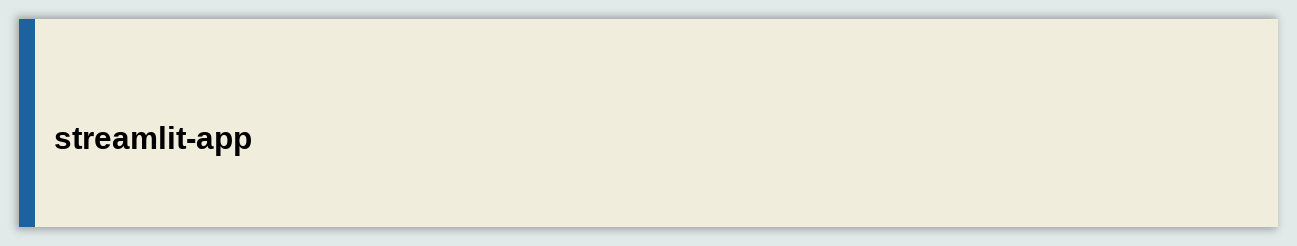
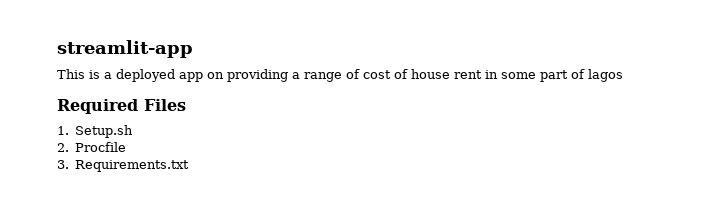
(252, 141) none -> [57,69,623,82] [57,99,186,114] [57,125,134,138] [57,142,127,152] [57,160,190,172] // This is a deployed app on providing a range of cost of house rent in some part of lagos // Required Files // 1. Setup.sh // 2. Procfile // 3. Requirements.txt

